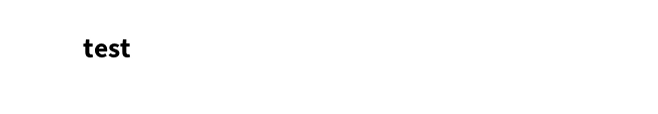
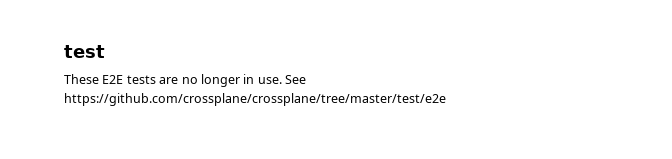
(132, 48) none -> [64,74,306,87] [64,93,446,106] // These E2E tests are no longer in use. See https://github.com/crossplane/crossplane/tree/master/test/e2e

